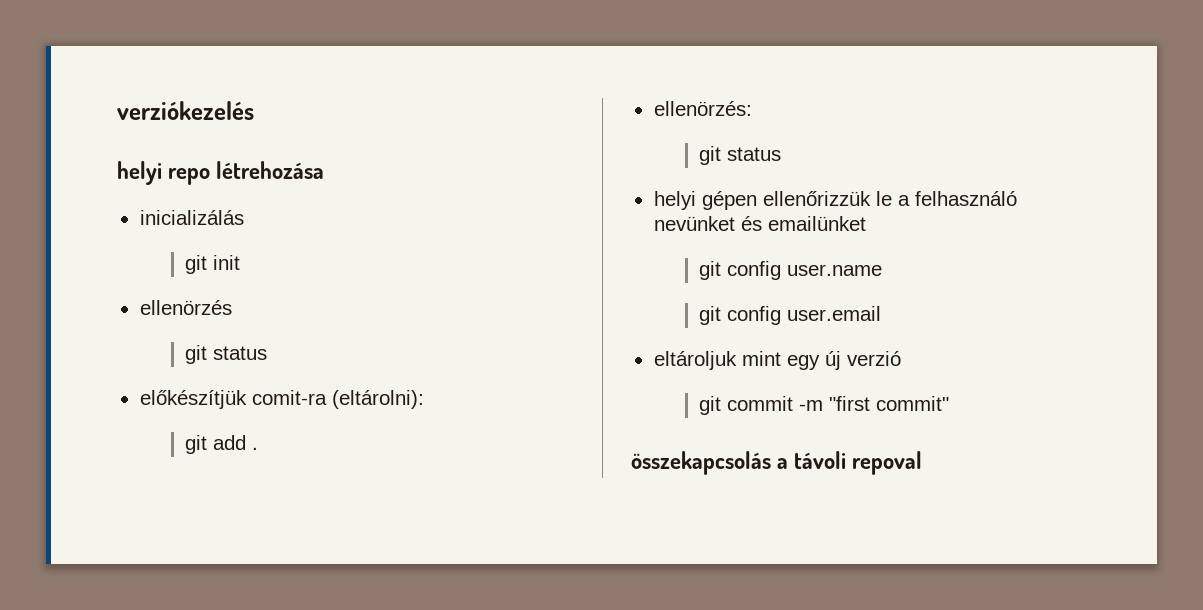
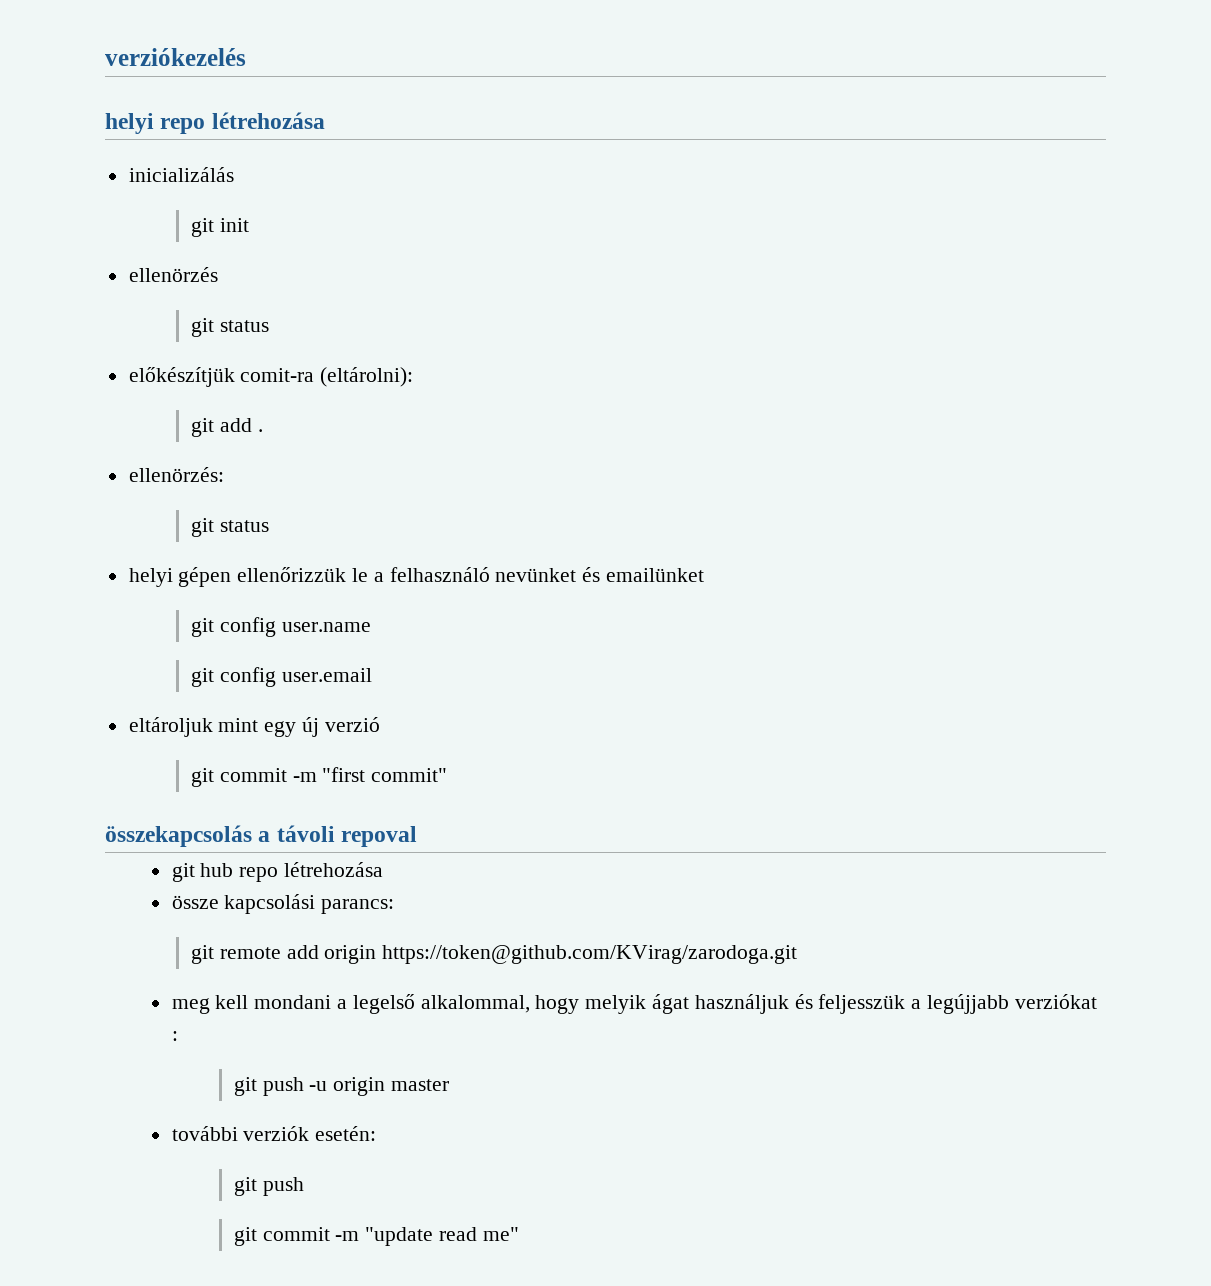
(923, 463) none -> [171,862,384,882] [171,894,395,914] [190,945,798,964] [171,994,1097,1014] [171,1031,178,1041] [233,1077,450,1096] [171,1126,377,1141] [233,1177,304,1196] [233,1227,519,1246] // git hub repo létrehozása // össze kapcsolási parancs: // git remote add origin https://token@github.com/KVirag/zarodoga.git // meg kell mondani a legelső alkalommal, hogy melyik ágat használjuk és feljesszük a legújjabb verziókat : // git push -u origin master // további verziók esetén: // git push // git commit -m "update read me"

